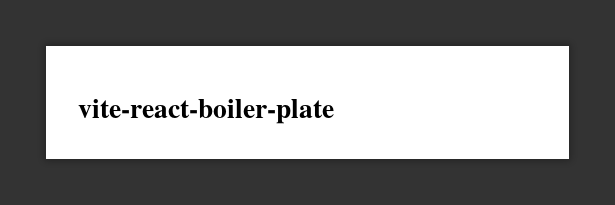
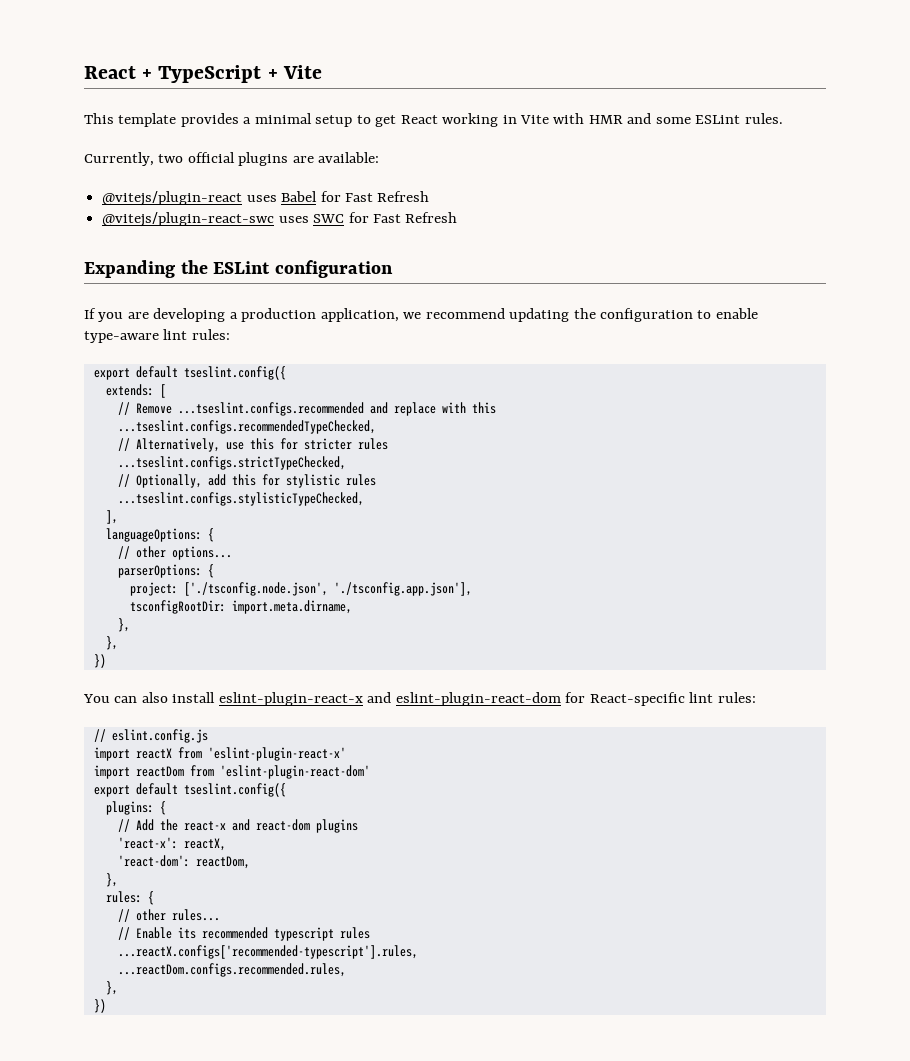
[78,99,334,124] vite-react-boiler-plate -> [84,65,322,83] [84,113,783,127] [84,152,380,166] [102,191,430,206] [102,212,458,227] [84,260,393,278] [84,308,758,322] [84,329,230,343] [93,366,286,380] [105,384,166,398] [117,402,496,416] [117,420,376,434] [117,438,388,452] [117,456,346,470] [117,474,376,488] [117,492,364,506] [105,510,118,524] [105,528,214,542] [117,546,232,560] [117,564,214,578] [129,582,472,596] [129,600,352,614] [117,618,130,632] [105,636,118,650] [93,654,106,668] [83,692,756,706] [93,729,208,743] [93,747,346,761] [93,765,370,779] [93,783,286,797] [105,801,166,815] [117,819,358,833] [117,837,226,851] [117,855,250,869] [105,873,118,887] [105,891,154,905] [117,909,220,922] [117,927,370,941] [117,945,418,959] [117,963,346,977] [105,981,118,995] [93,999,106,1013] React + TypeScript + Vite // This template provides a minimal setup to get React working in Vite with HMR and some ESLint rules. // Currently, two official plugins are available: // @vitejs/plugin-react uses Babel for Fast Refresh // @vitejs/plugin-react-swc uses SWC for Fast Refresh // Expanding the ESLint configuration // If you are developing a production application, we recommend updating the configuration to enable type-aware lint rules: // export default tseslint.config({ // extends: [ // // Remove ...tseslint.configs.recommended and replace with this // ...tseslint.configs.recommendedTypeChecked, // // Alternatively, use this for stricter rules // ...tseslint.configs.strictTypeChecked, // // Optionally, add this for stylistic rules // ...tseslint.configs.stylisticTypeChecked, // ], // languageOptions: { // // other options... // parserOptions: { // project: ['./tsconfig.node.json', './tsconfig.app.json'], // tsconfigRootDir: import.meta.dirname, // }, // }, // }) // You can also install eslint-plugin-react-x and eslint-plugin-react-dom for React-specific lint rules: // // eslint.config.js // import reactX from 'eslint-plugin-react-x' // import reactDom from 'eslint-plugin-react-dom' // export default tseslint.config({ // plugins: { // // Add the react-x and react-dom plugins // 'react-x': reactX, // 'react-dom': reactDom, // }, // rules: { // // other rules... // // Enable its recommended typescript rules // ...reactX.configs['recommended-typescript'].rules, // ...reactDom.configs.recommended.rules, // }, // })

